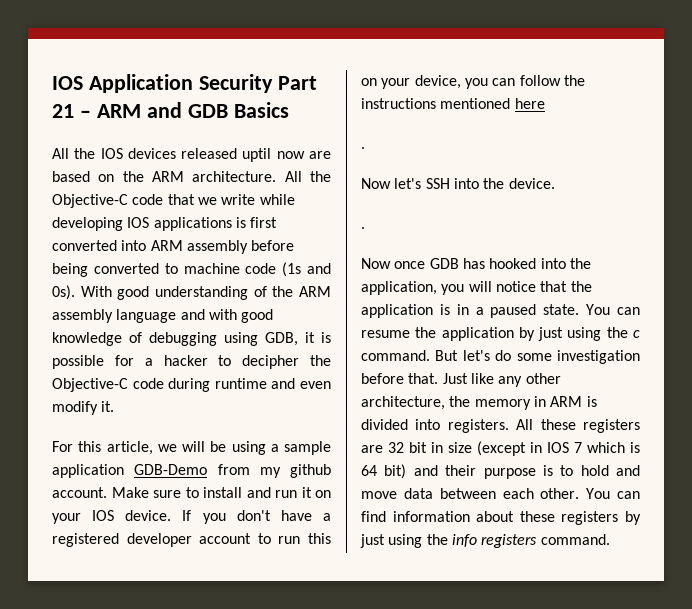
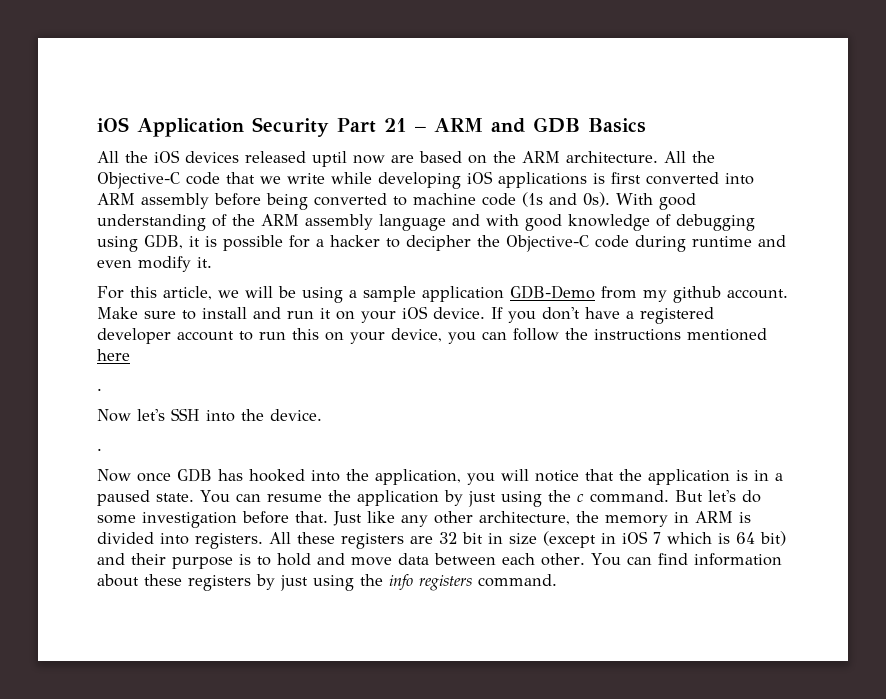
[52,76,83,90] IOS -> [97,117,129,132] iOS
[100,148,123,159] IOS -> [154,150,180,163] iOS
[127,217,150,228] IOS -> [467,171,493,184] iOS
[92,510,115,521] IOS -> [402,306,428,319] iOS
[547,442,569,453] IOS -> [622,531,648,544] iOS

